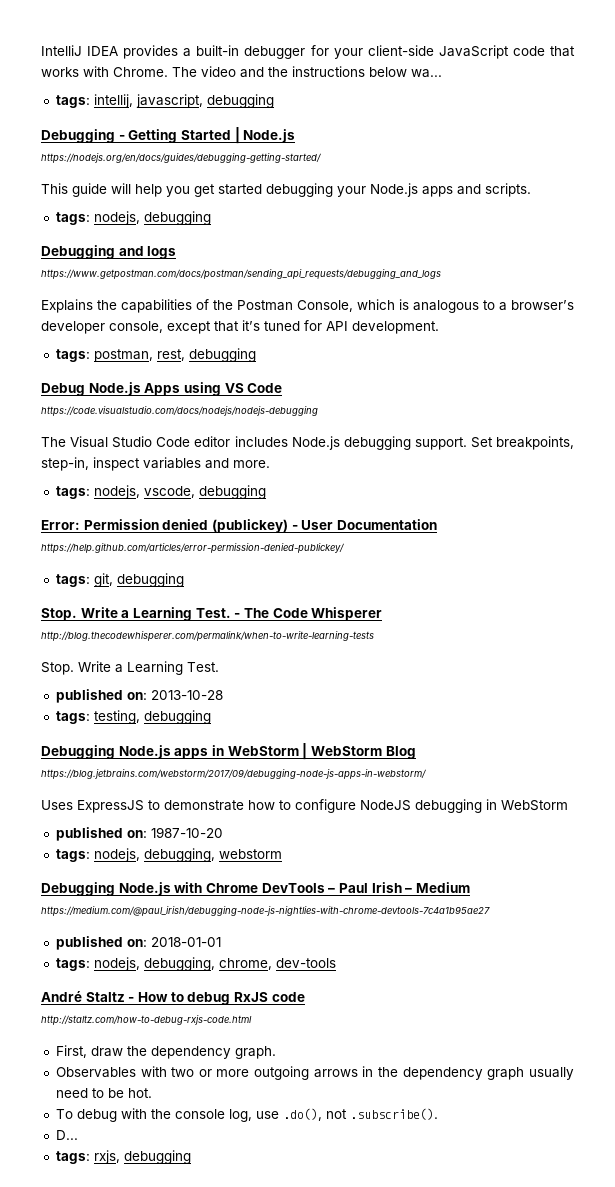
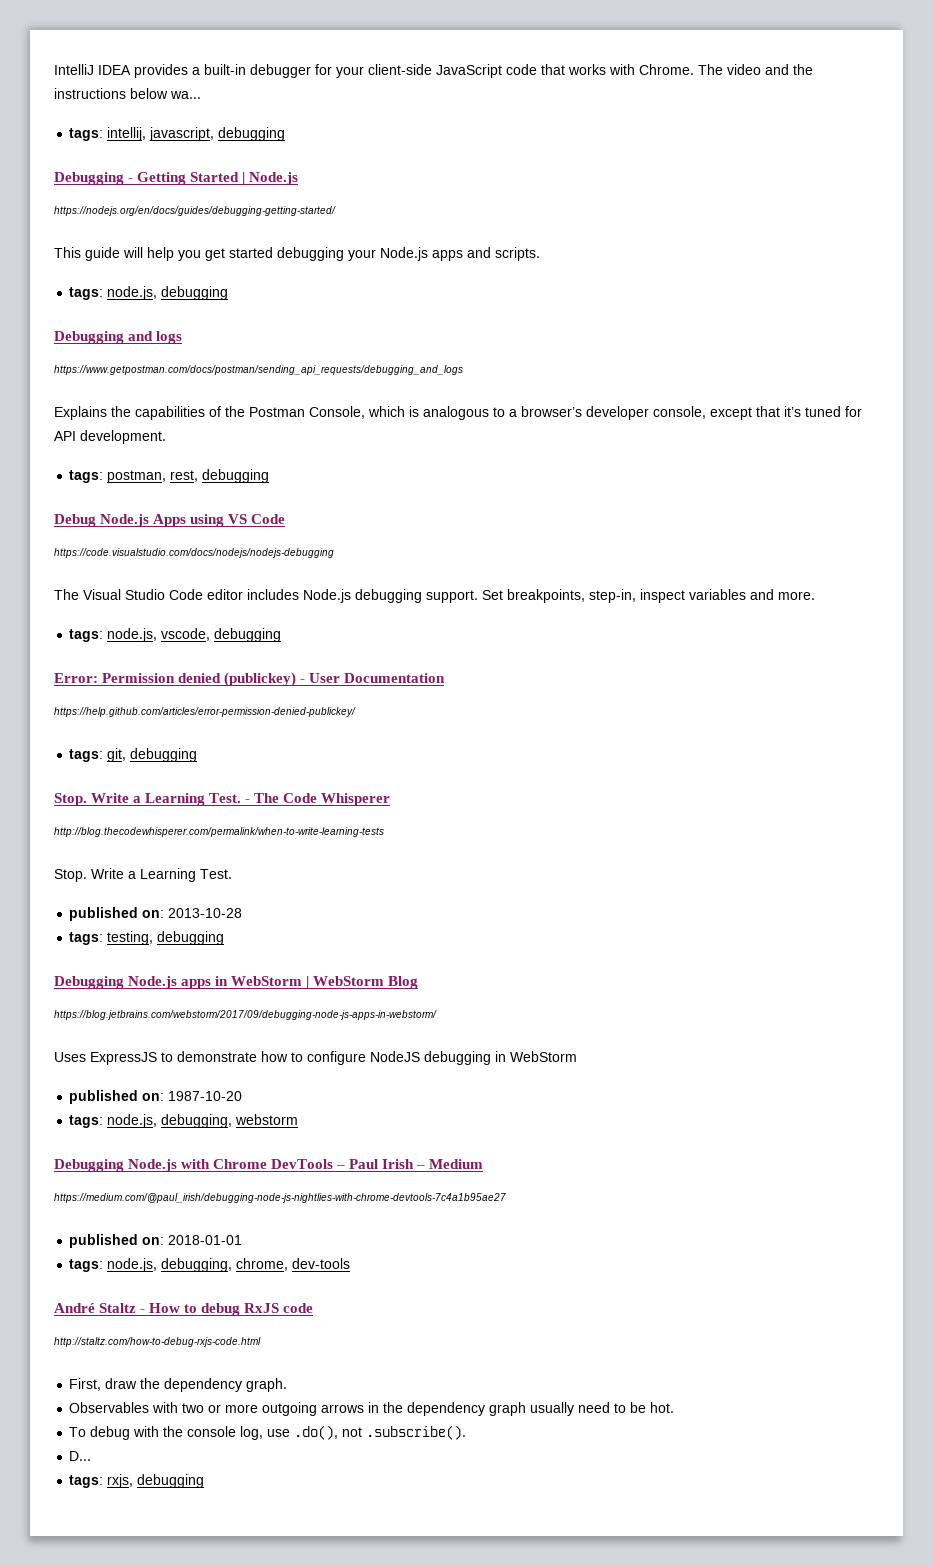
[93,211,140,225] nodejs, -> [107,286,158,300] node.js,
[93,485,140,499] nodejs, -> [107,628,158,642] node.js,
[93,848,140,862] nodejs, -> [107,1114,158,1128] node.js,
[93,957,140,971] nodejs, -> [107,1258,158,1272] node.js,

